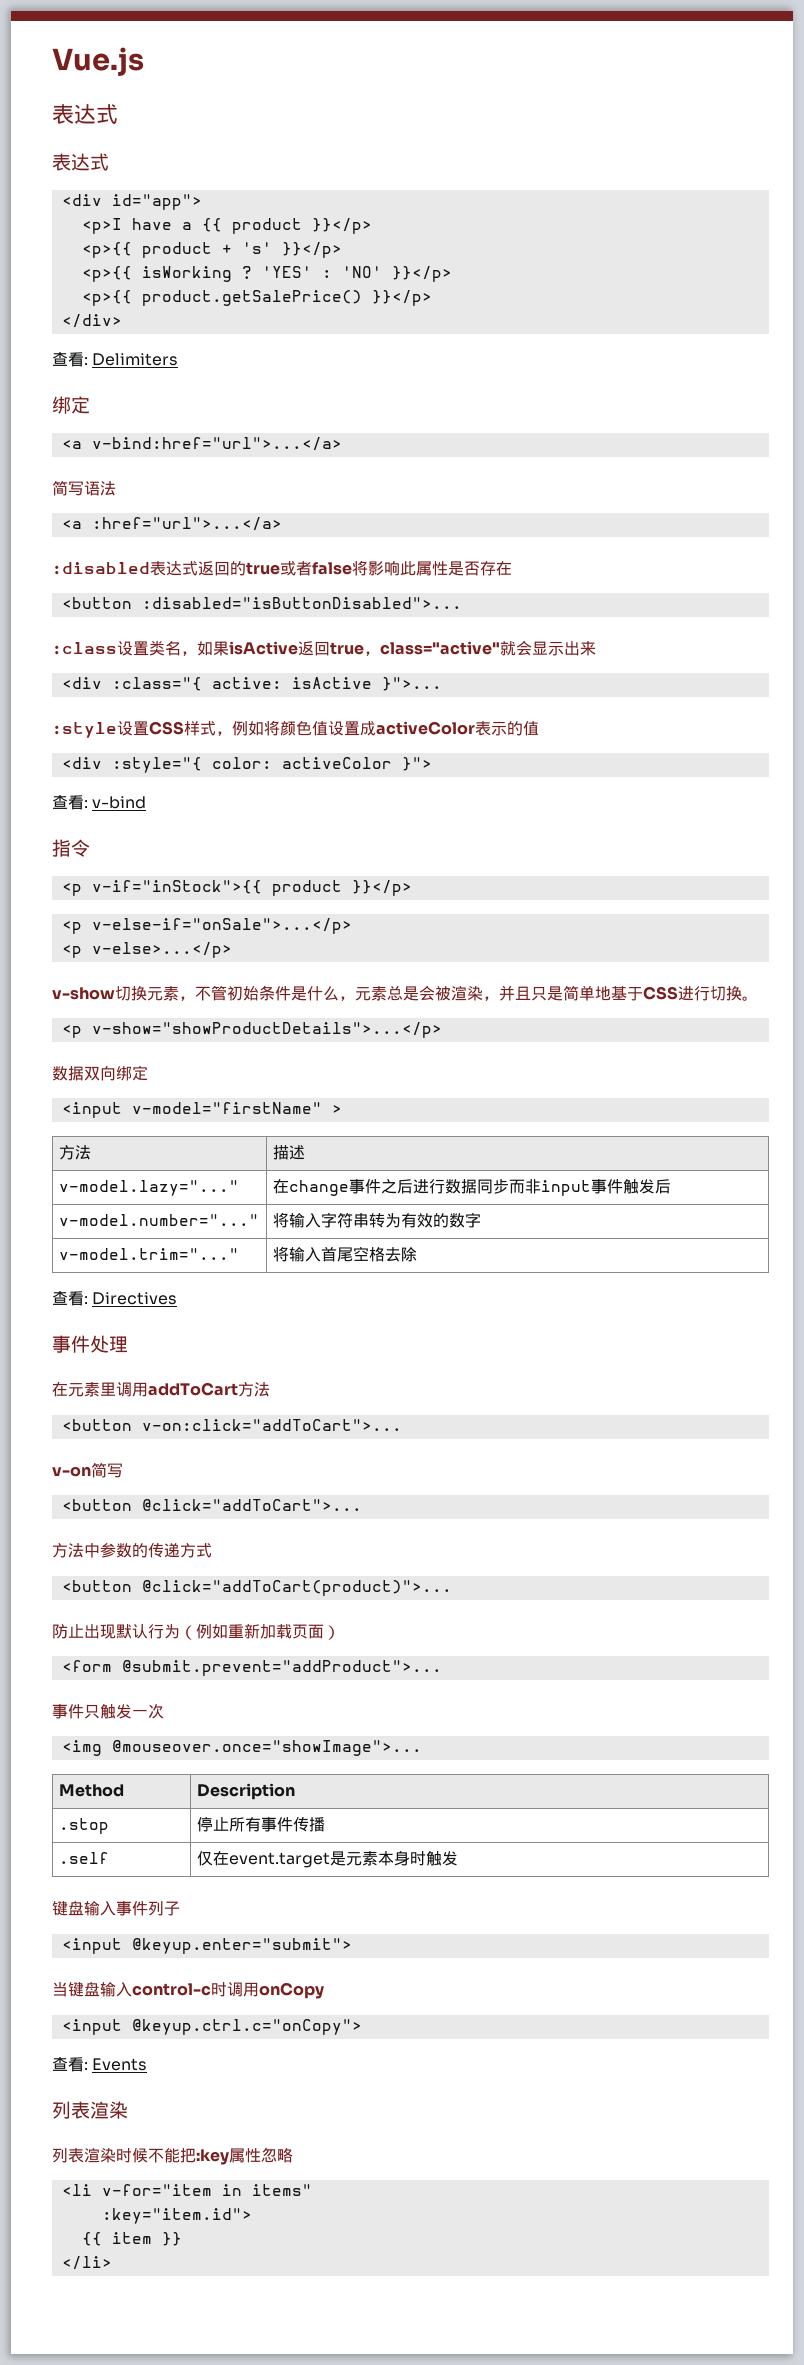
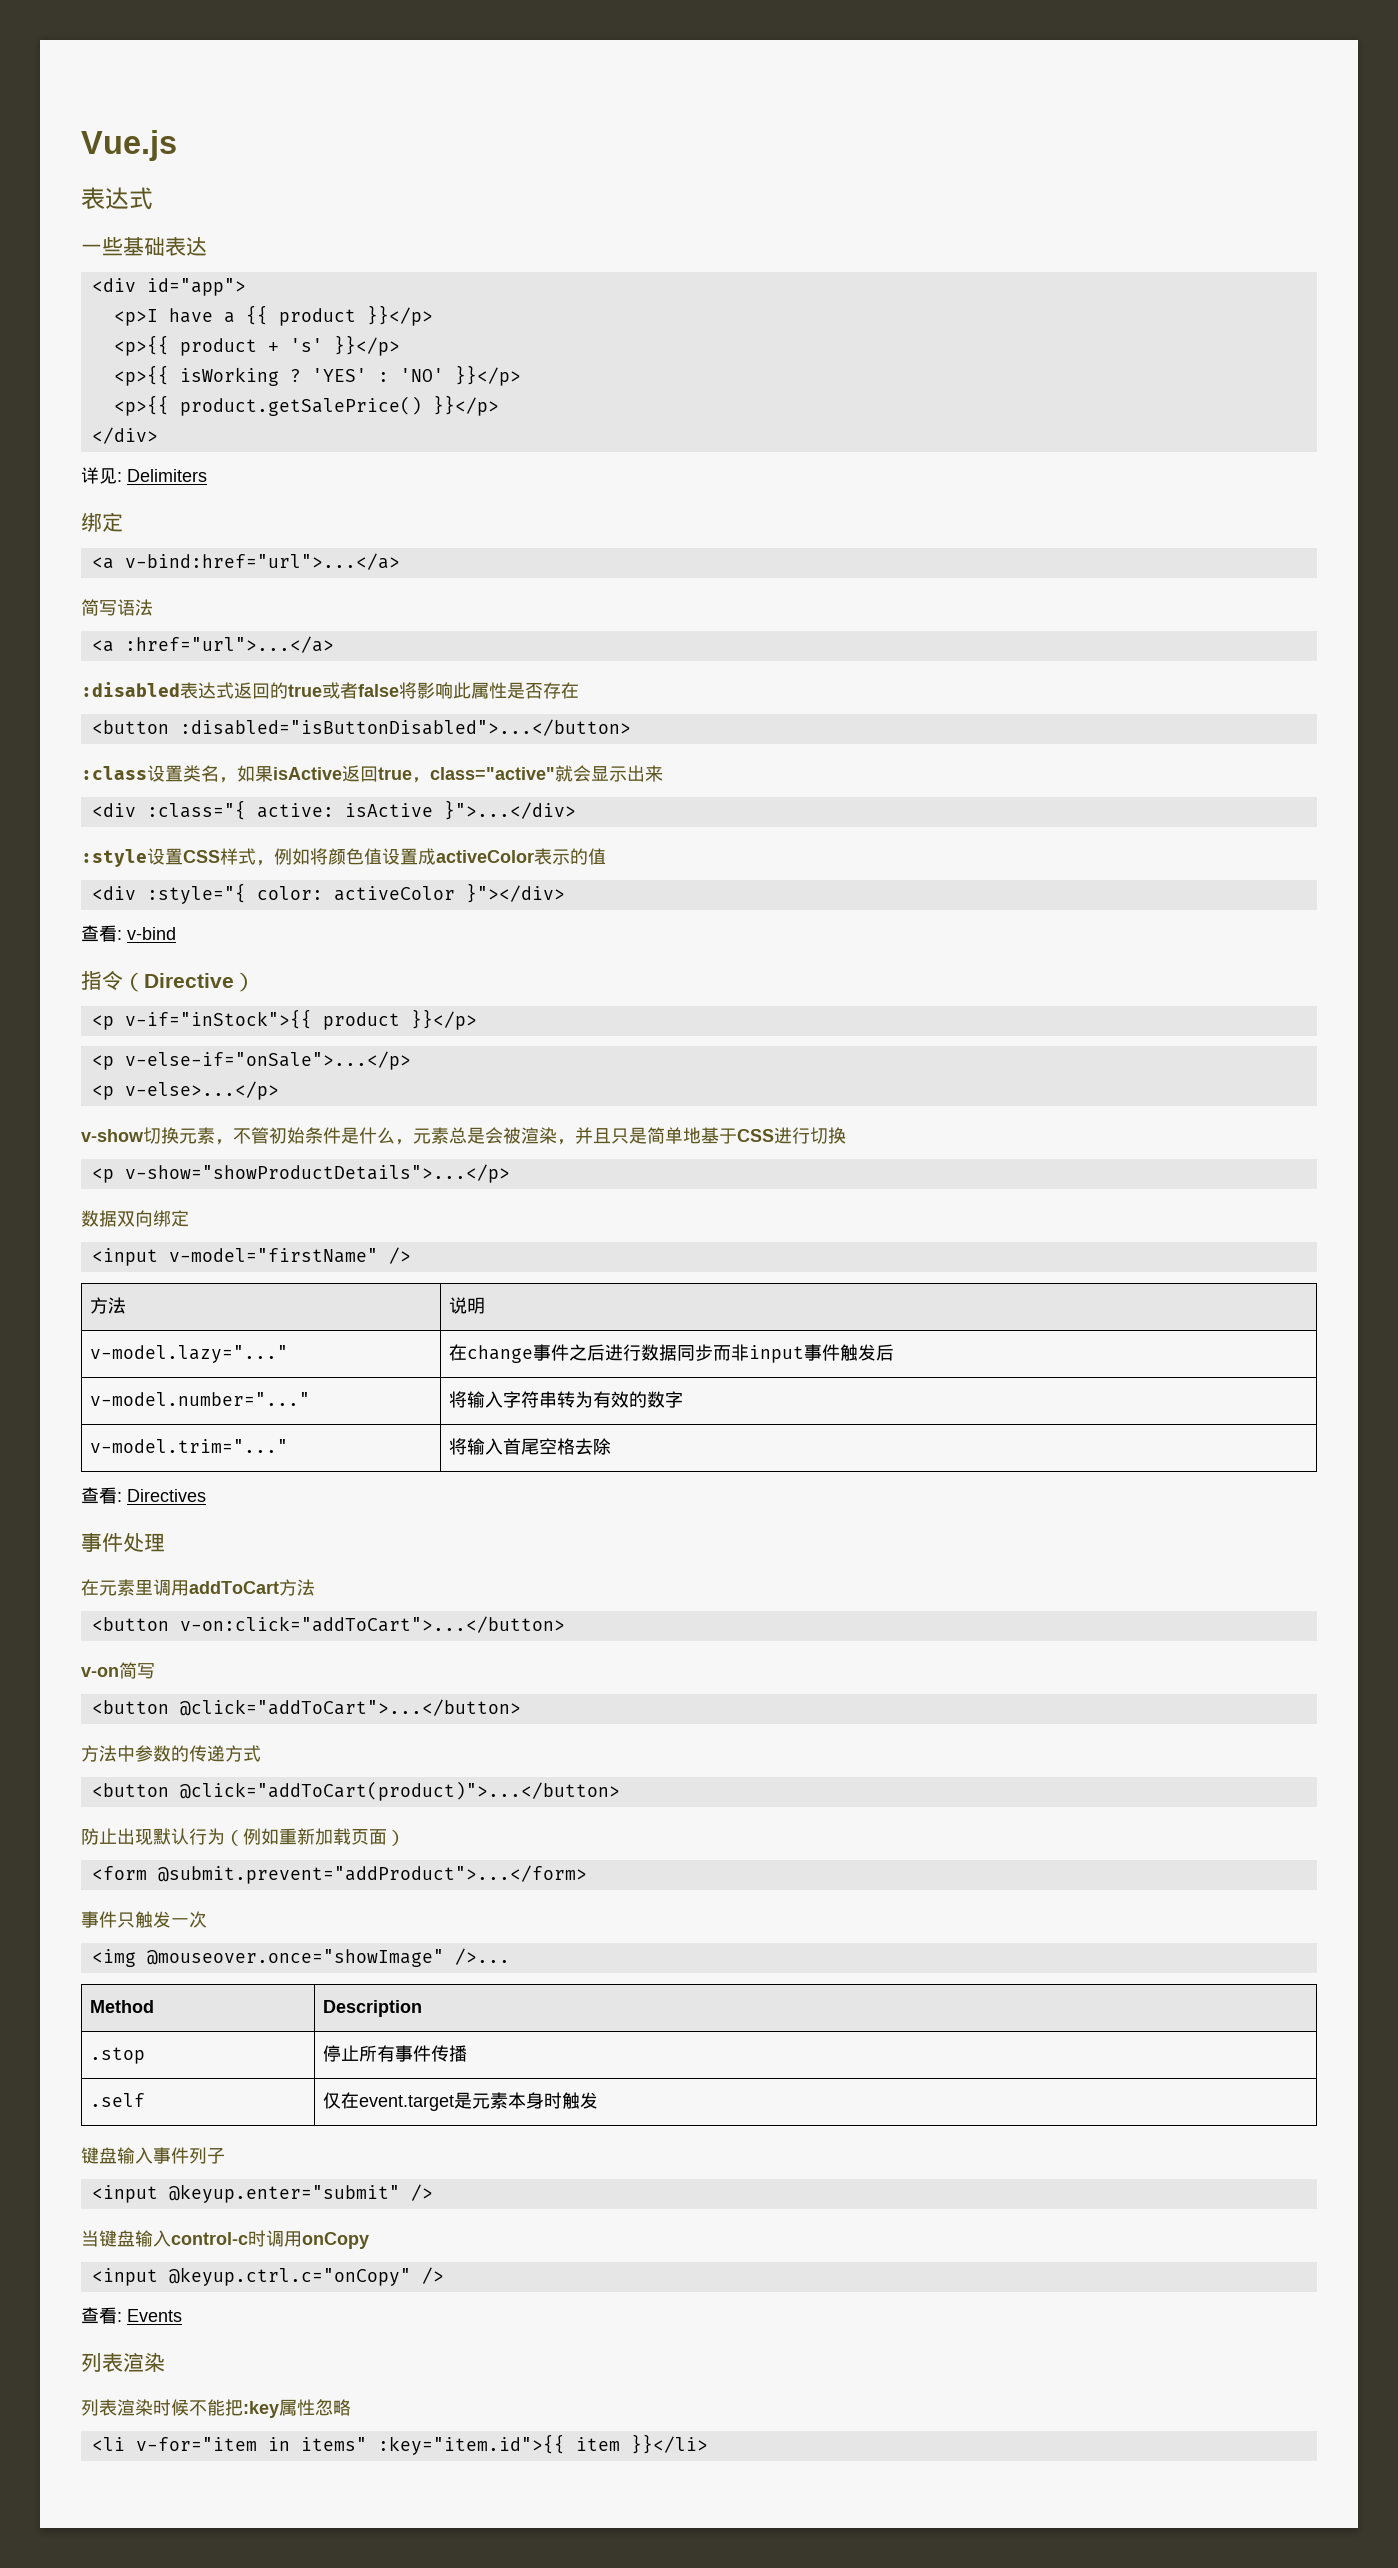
[52,153,109,171] 表达式 -> [81,236,207,256] 一些基础表达
[52,352,84,367] 查看 -> [81,467,117,484] 详见
[141,597,462,609] :disabled="isButtonDisabled">... -> [179,719,631,736] :disabled="isButtonDisabled">...</button>
[381,677,442,691] }">... -> [443,800,576,820] }">...</div>
[401,757,432,771] }"> -> [465,883,565,903] }"></div>
(90, 848) none -> [123,972,255,992] （Directive）
[742,996,758,1001] 。 -> (846, 1135) none
[331,1105,342,1114] > -> [388,1247,411,1264] />
[272,1145,305,1160] 描述 -> [449,1297,486,1314] 说明
[141,1419,402,1431] v-on:click="addToCart">... -> [179,1616,565,1633] v-on:click="addToCart">...</button>
[141,1499,362,1511] @click="addToCart">... -> [179,1699,521,1716] @click="addToCart">...</button>
[141,1580,452,1596] @click="addToCart(product)">... -> [179,1781,620,1801] @click="addToCart(product)">...</button>
[121,1660,442,1676] @submit.prevent="addProduct">... -> [157,1865,587,1884] @submit.prevent="addProduct">...</form>
[111,1740,422,1756] @mouseover.once="showImage">... -> [146,1948,510,1967] @mouseover.once="showImage" />...
[131,1938,352,1954] @keyup.enter="submit"> -> [168,2184,433,2203] @keyup.enter="submit" />
[131,2019,362,2035] @keyup.ctrl.c="onCopy"> -> [168,2267,444,2286] @keyup.ctrl.c="onCopy" />
[101,2208,252,2224] [81,2232,182,2246] [61,2256,112,2270] // :key="item.id"> // {{ item }} // </li> -> [377,2434,708,2455] :key="item.id">{{ item }}</li>

